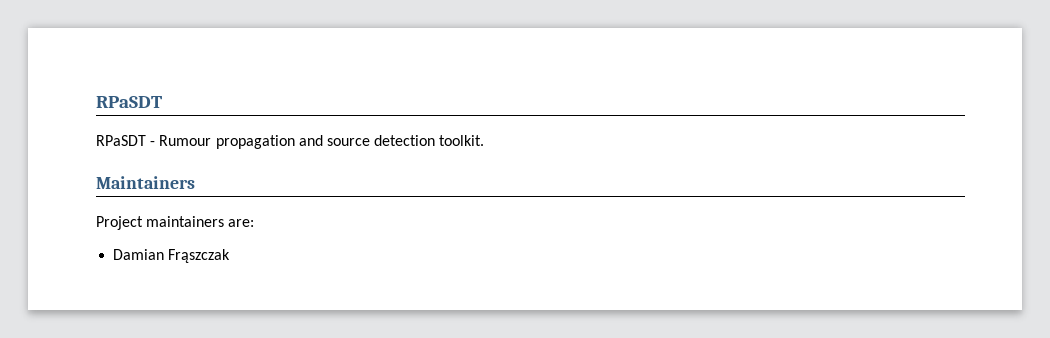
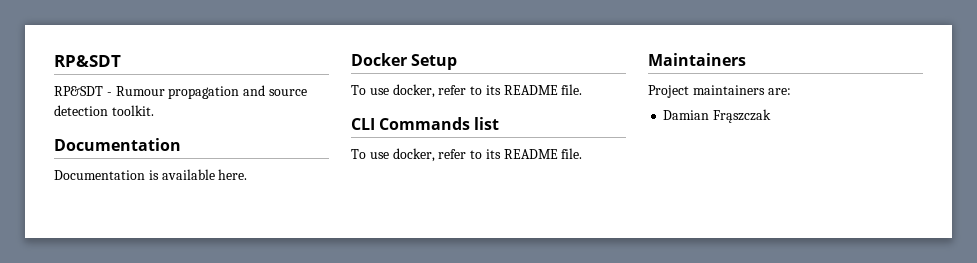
[96,96,162,108] [96,135,146,146] RPaSDT // RPaSDT -> [54,55,121,67] [54,86,103,96] RP&SDT // RP&SDT
(485, 140) none -> [54,138,181,151] [54,169,248,180] [351,53,458,70] [351,84,583,98] [351,117,500,130] [351,148,583,162] // Documentation // Documentation is available here. // Docker Setup // To use docker, refer to its README file. // CLI Commands list // To use docker, refer to its README file.

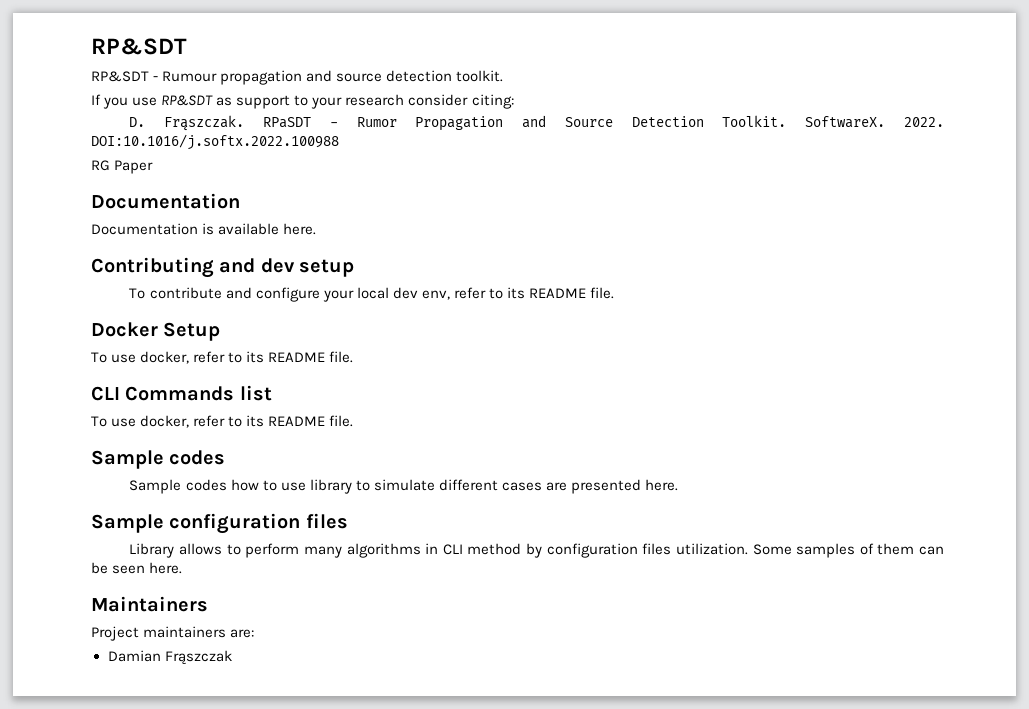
(154, 110) none -> [91,94,514,109] [129,115,944,131] [91,134,339,150] [91,160,154,174] // If you use RP&SDT as support to your research consider citing: // D. Frąszczak. RPaSDT - Rumor Propagation and Source Detection Toolkit. SoftwareX. 2022. DOI:10.1016/j.softx.2022.100988 // RG Paper
(248, 174) none -> [91,257,355,278] [129,287,615,302] // Contributing and dev setup // To contribute and configure your local dev env, refer to its README file.
(583, 153) none -> [91,450,226,469] [129,479,679,494] [91,513,348,534] [129,543,945,558] [91,562,183,574] // Sample codes // Sample codes how to use library to simulate different cases are presented here. // Sample configuration files // Library allows to perform many algorithms in CLI method by configuration files utilization. Some samples of them can be seen here.

